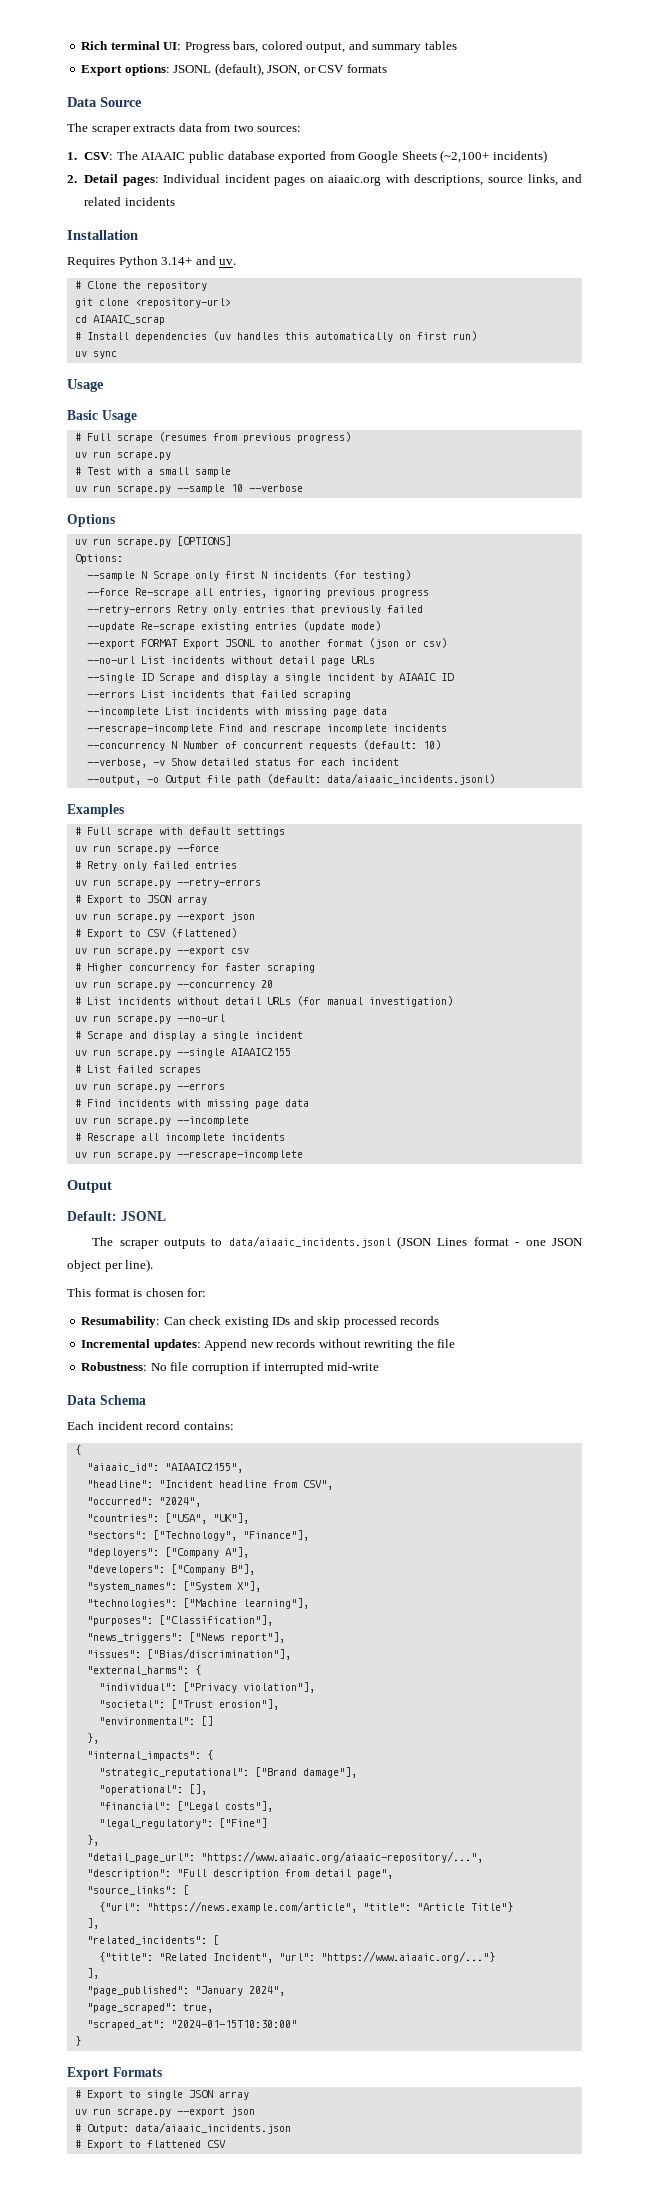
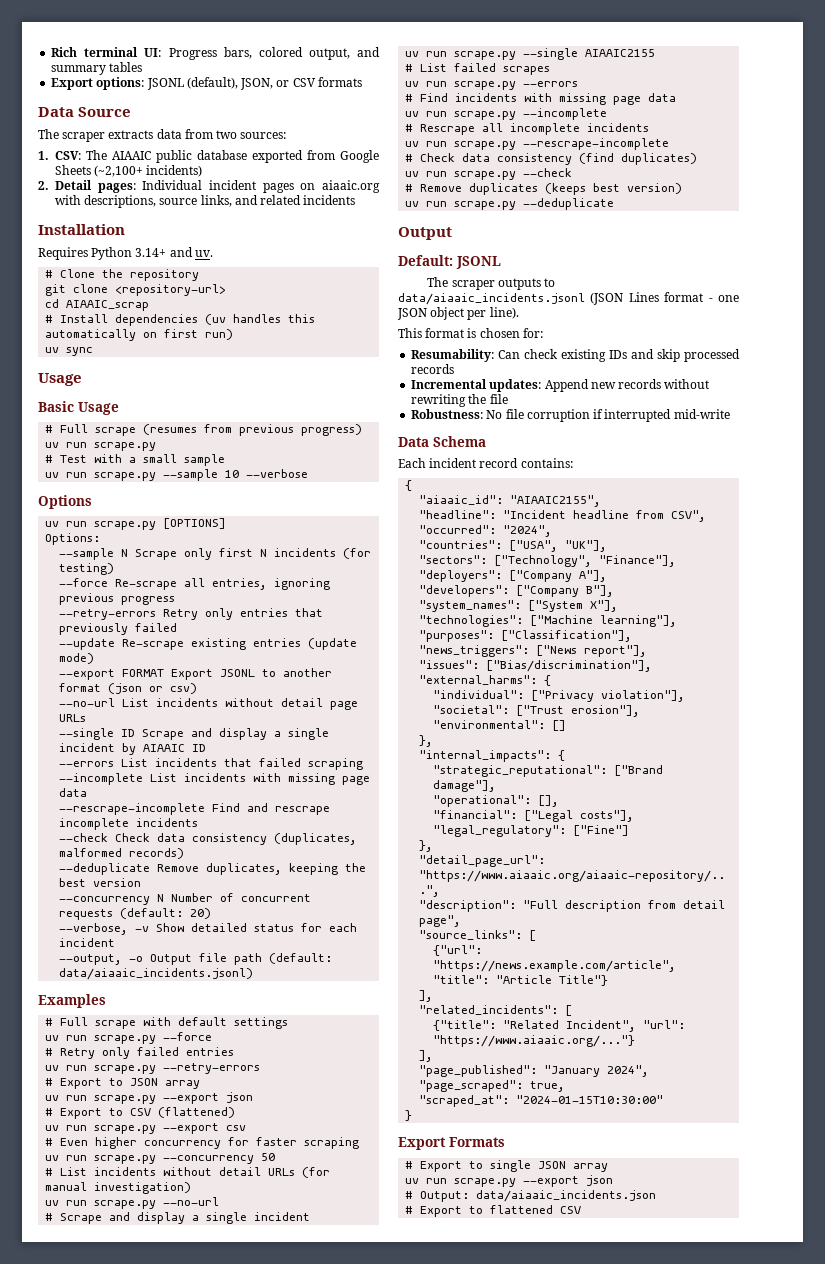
(447, 728) none -> [59,833,358,845] [59,848,185,859] [59,863,367,875] [59,878,142,887] // --check Check data consistency (duplicates, malformed records) // --deduplicate Remove duplicates, keeping the best version
[422,740,441,750] 10) -> [190,908,212,919] 20)
[86,963,123,973] Higher -> [60,1137,138,1149] Even higher
[260,980,273,988] 20 -> [261,1153,276,1161] 50
(303, 1155) none -> [405,153,698,165] [405,168,573,180] [405,183,683,195] [405,198,615,210] // # Check data consistency (find duplicates) // uv run scrape.py --check // # Remove duplicates (keeps best version) // uv run scrape.py --deduplicate

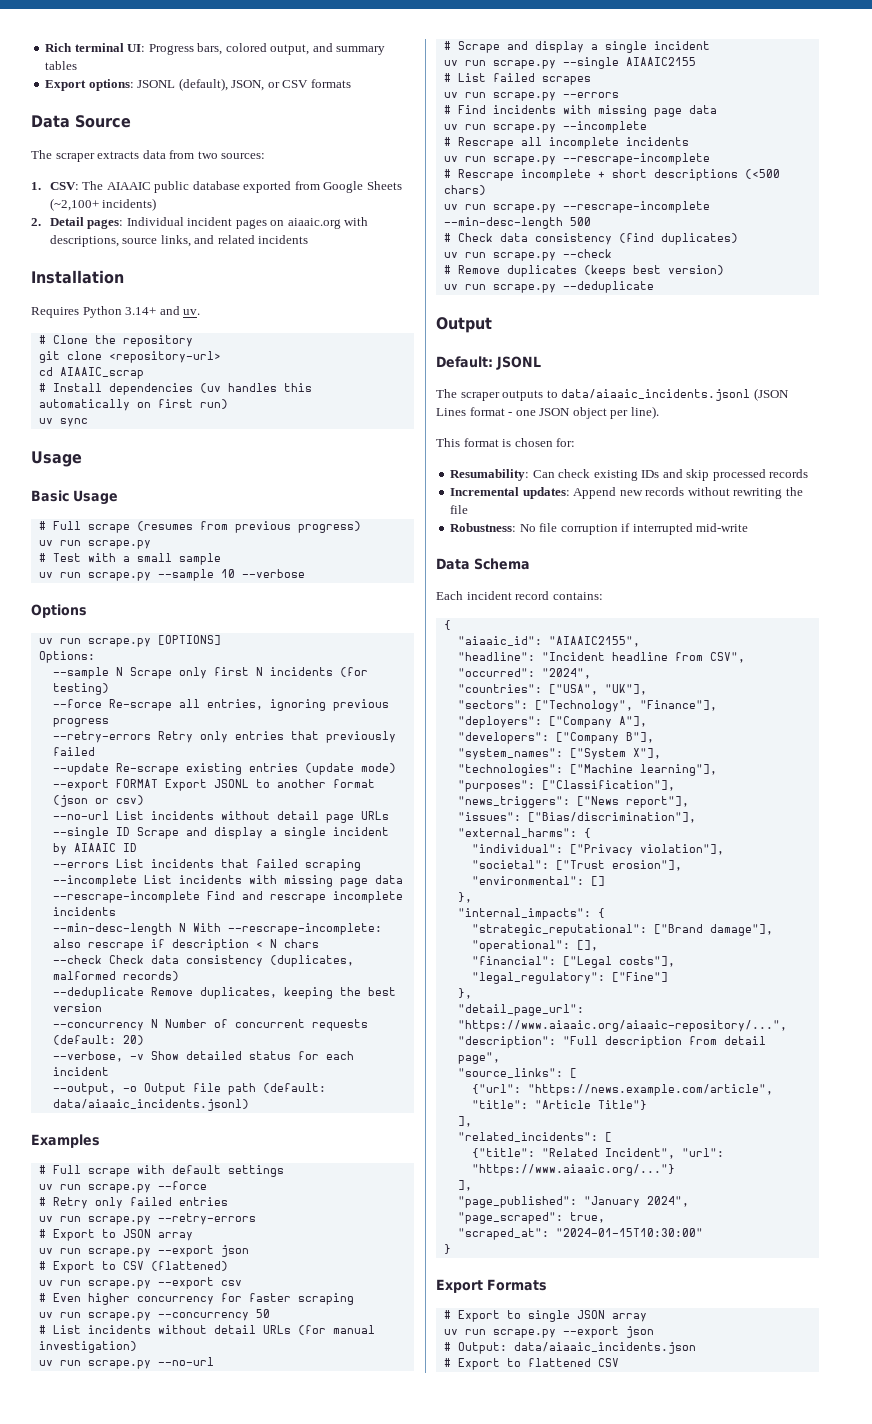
(199, 822) none -> [52,923,382,935] [52,939,319,951] // --min-desc-length N With --rescrape-incomplete: also rescrape if description < N chars
(670, 144) none -> [443,169,780,181] [443,185,486,195] [443,201,710,213] [443,217,591,229] // # Rescrape incomplete + short descriptions (<500 chars) // uv run scrape.py --rescrape-incomplete --min-desc-length 500

